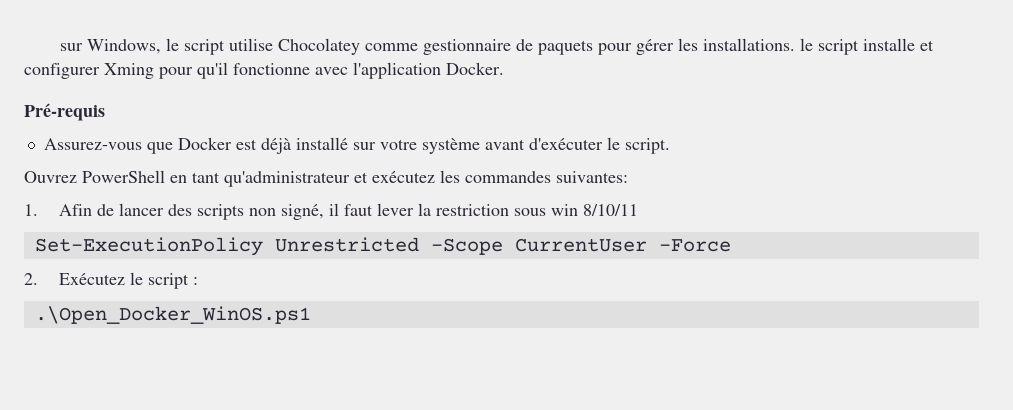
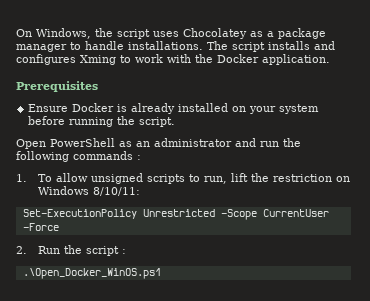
[59,38,934,55] [24,62,504,79] [24,103,105,121] [43,137,670,154] [24,170,628,187] [24,203,639,220] sur Windows, le script utilise Chocolatey comme gestionnaire de paquets pour gérer les installations. le script installe et configurer Xming pour qu'il fonctionne avec l'application Docker. // Pré-requis // Assurez-vous que Docker est déjà installé sur votre système avant d'exécuter le script. // Ouvrez PowerShell en tant qu'administrateur et exécutez les commandes suivantes: // 1. Afin de lancer des scripts non signé, il faut lever la restriction sous win 8/10/11 -> [16,28,326,39] [16,41,335,52] [16,54,330,65] [16,81,98,92] [28,103,320,114] [28,116,176,127] [16,138,301,149] [16,151,141,162] [16,173,350,184] [37,186,140,196] On Windows, the script uses Chocolatey as a package manager to handle installations. The script installs and configures Xming to work with the Docker application. // Prerequisites // Ensure Docker is already installed on your system before running the script. // Open PowerShell as an administrator and run the following commands : // 1. To allow unsigned scripts to run, lift the restriction on Windows 8/10/11:
[59,272,144,285] Exécutez le -> [37,245,82,254] Run the

